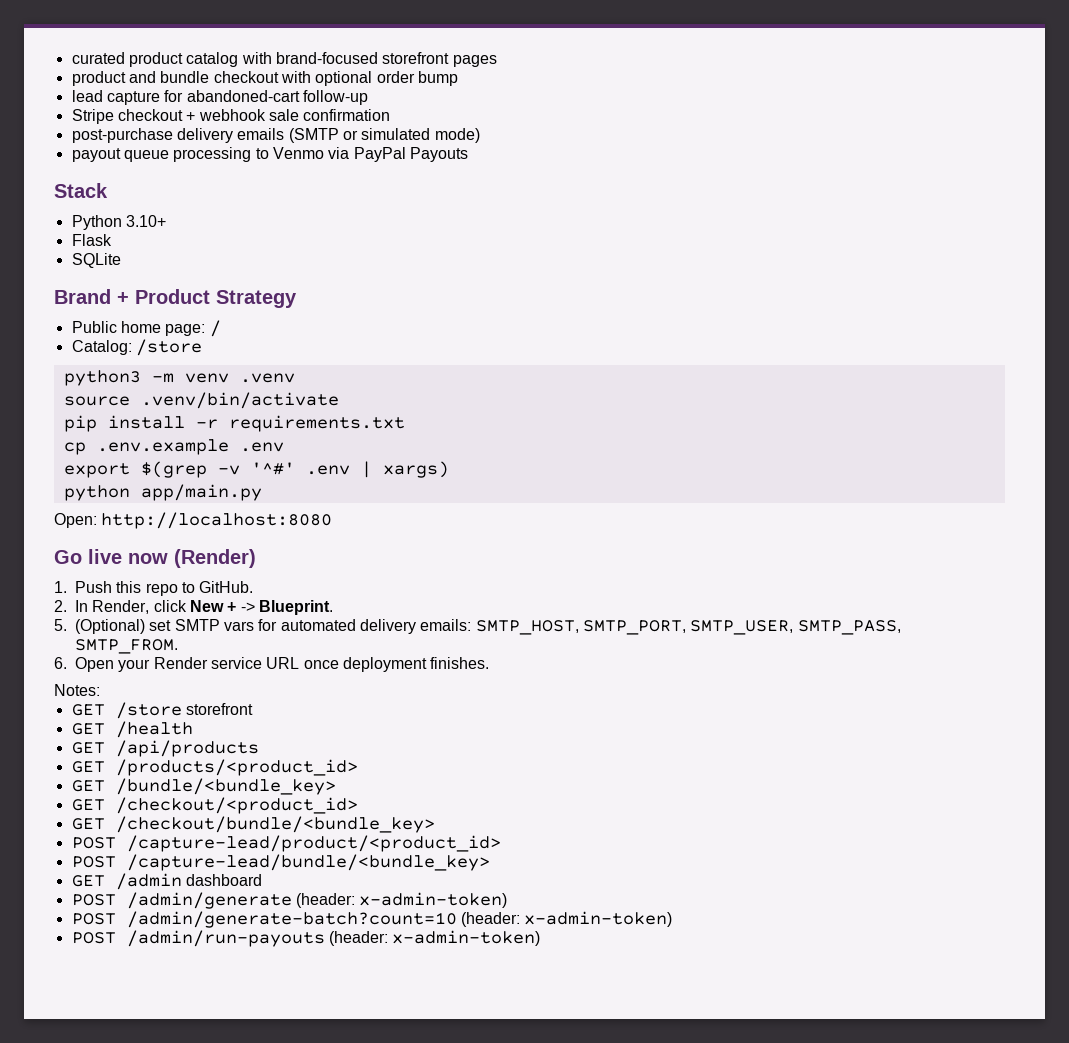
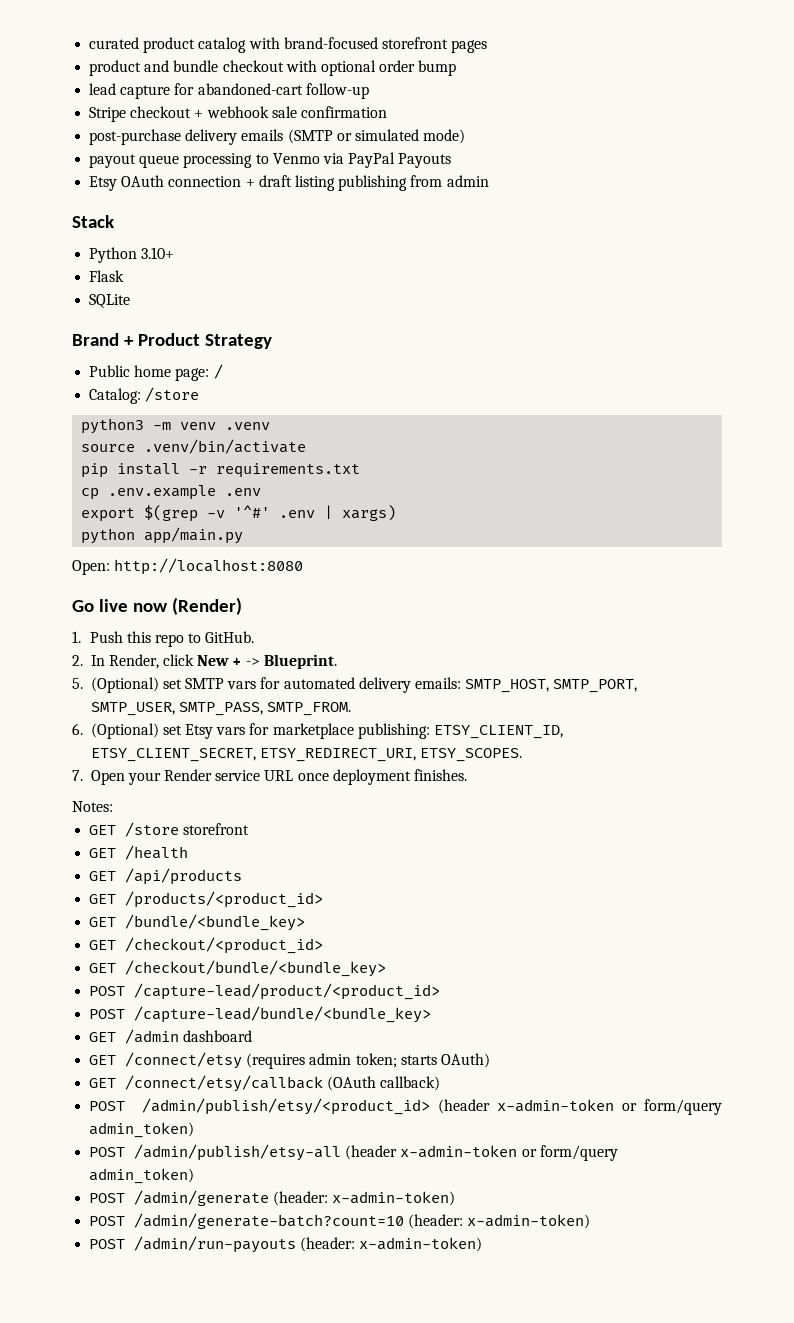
(468, 154) none -> [89,175,489,191] // Etsy OAuth connection + draft listing publishing from admin
(67, 663) none -> [90,723,564,739] [90,748,523,762] [72,770,83,781] (Optional) set Etsy vars for marketplace publishing: ETSY_CLIENT_ID, ETSY_CLIENT_SECRET, ETSY_REDIRECT_URI, ETSY_SCOPES. // 7.
(262, 880) none -> [89,1052,490,1069] [89,1075,441,1092] [89,1098,723,1115] [89,1122,195,1138] [89,1144,618,1161] [89,1168,195,1184] // GET /connect/etsy (requires admin token; starts OAuth) // GET /connect/etsy/callback (OAuth callback) // POST /admin/publish/etsy/<product_id> (header x-admin-token or form/query admin_token) // POST /admin/publish/etsy-all (header x-admin-token or form/query admin_token)

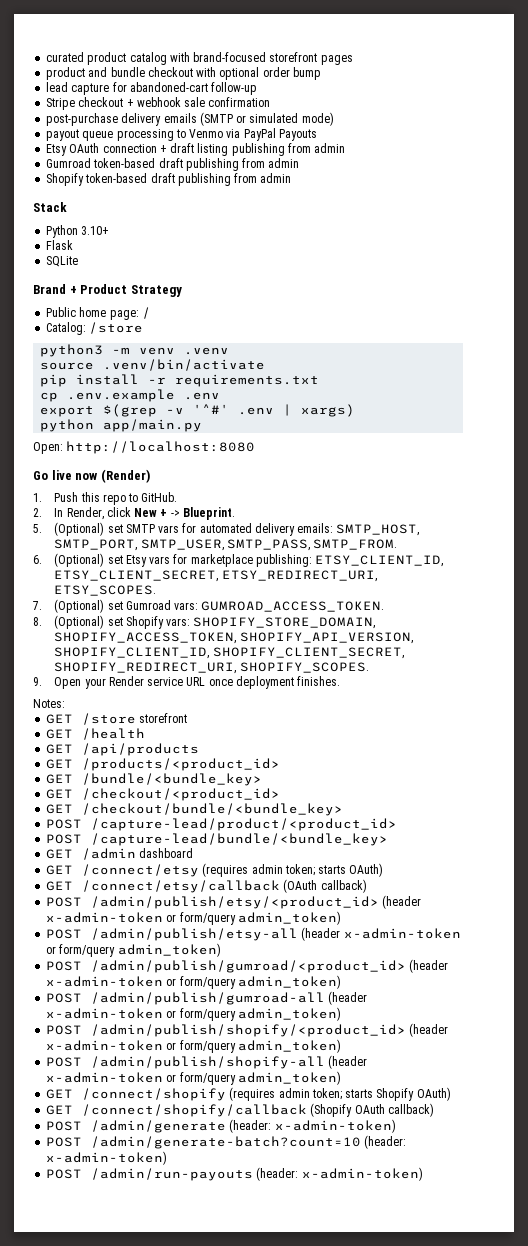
(489, 181) none -> [46,158,300,171] [46,173,292,186] // Gumroad token-based draft publishing from admin // Shopify token-based draft publishing from admin
(83, 775) none -> [54,599,385,613] [33,615,376,629] [54,632,413,644] [54,647,404,659] [54,662,369,674] [33,677,42,686] (Optional) set Gumroad vars: GUMROAD_ACCESS_TOKEN. // 8. (Optional) set Shopify vars: SHOPIFY_STORE_DOMAIN, SHOPIFY_ACCESS_TOKEN, SHOPIFY_API_VERSION, SHOPIFY_CLIENT_ID, SHOPIFY_CLIENT_SECRET, SHOPIFY_REDIRECT_URI, SHOPIFY_SCOPES. // 9.
(195, 1176) none -> [46,959,449,973] [46,975,341,989] [46,991,368,1005] [46,1007,341,1021] [46,1023,449,1037] [46,1039,341,1053] [46,1055,368,1069] [46,1071,341,1085] [46,1087,451,1101] [46,1103,434,1117] // POST /admin/publish/gumroad/<product_id> (header x-admin-token or form/query admin_token) // POST /admin/publish/gumroad-all (header x-admin-token or form/query admin_token) // POST /admin/publish/shopify/<product_id> (header x-admin-token or form/query admin_token) // POST /admin/publish/shopify-all (header x-admin-token or form/query admin_token) // GET /connect/shopify (requires admin token; starts Shopify OAuth) // GET /connect/shopify/callback (Shopify OAuth callback)

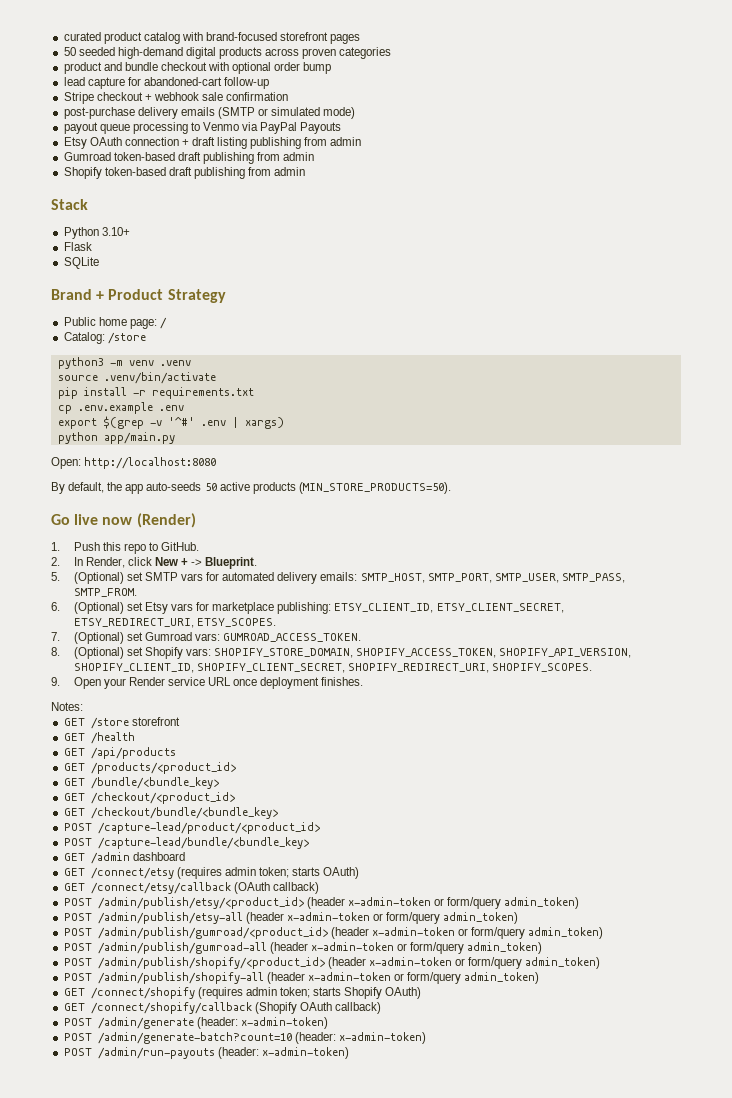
(353, 60) none -> [63,47,392,59] // 50 seeded high-demand digital products across proven categories
(256, 447) none -> [51,482,451,494] // By default, the app auto-seeds 50 active products (MIN_STORE_PRODUCTS=50).

